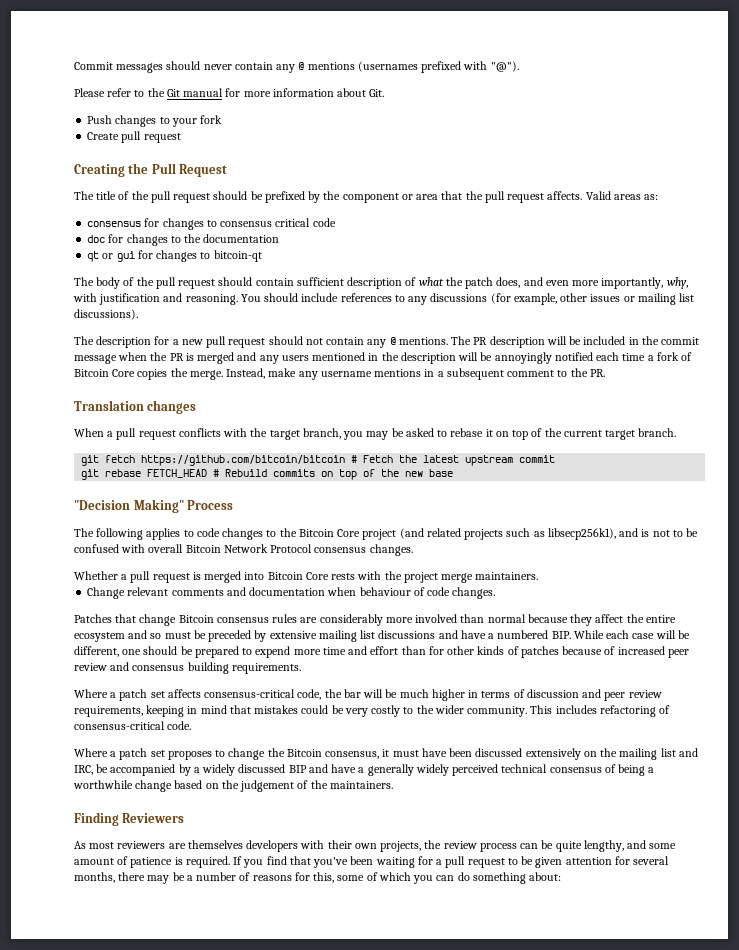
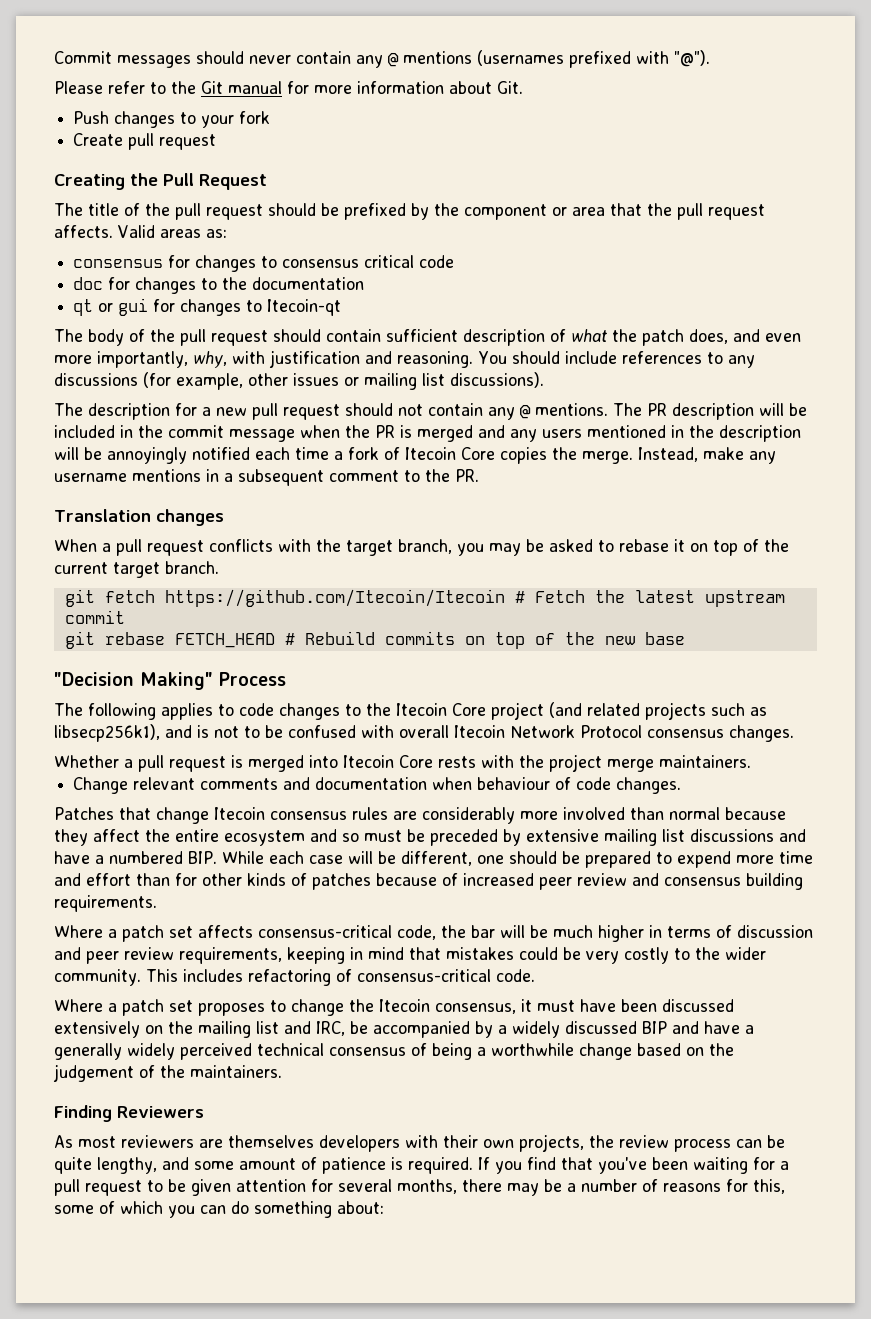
[213,250,262,262] bitcoin-qt -> [267,299,342,316] Itecoin-qt
[74,369,109,377] Bitcoin -> [405,447,456,460] Itecoin
[141,455,346,466] https://github.com/bitcoin/bitcoin -> [164,589,505,607] https://github.com/Itecoin/Itecoin
[298,529,334,537] Bitcoin -> [396,703,447,716] Itecoin
[185,545,221,553] Bitcoin -> [454,725,505,738] Itecoin
[267,572,303,580] Bitcoin -> [343,755,394,768] Itecoin
[178,615,214,623] Bitcoin -> [214,807,265,820] Itecoin
[286,749,322,757] Bitcoin -> [379,999,430,1012] Itecoin

